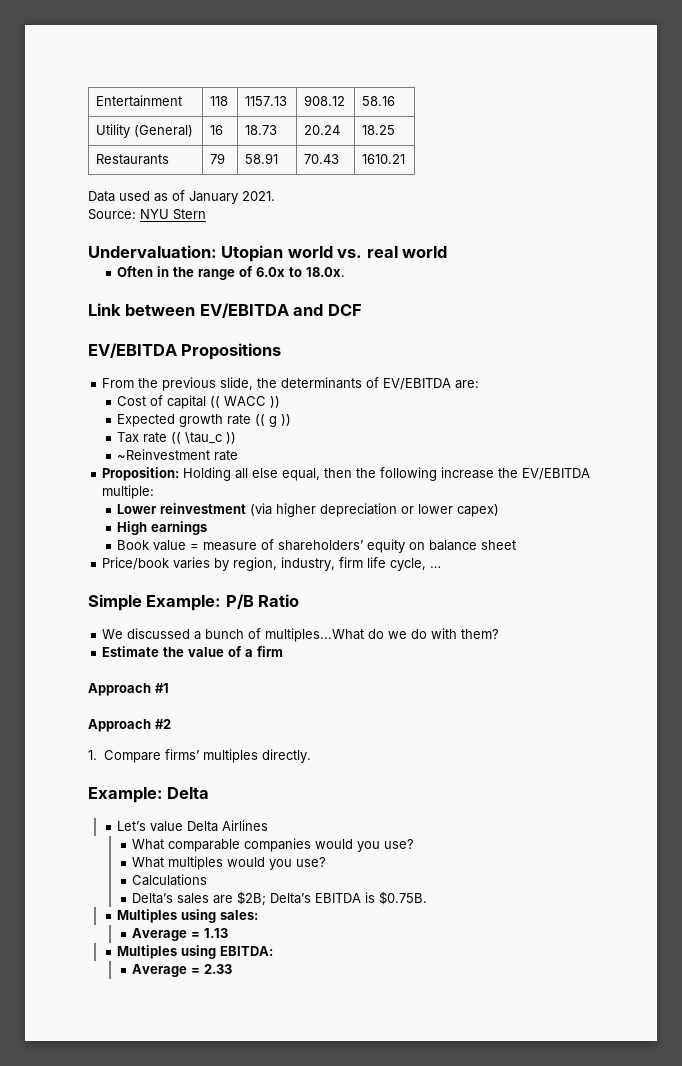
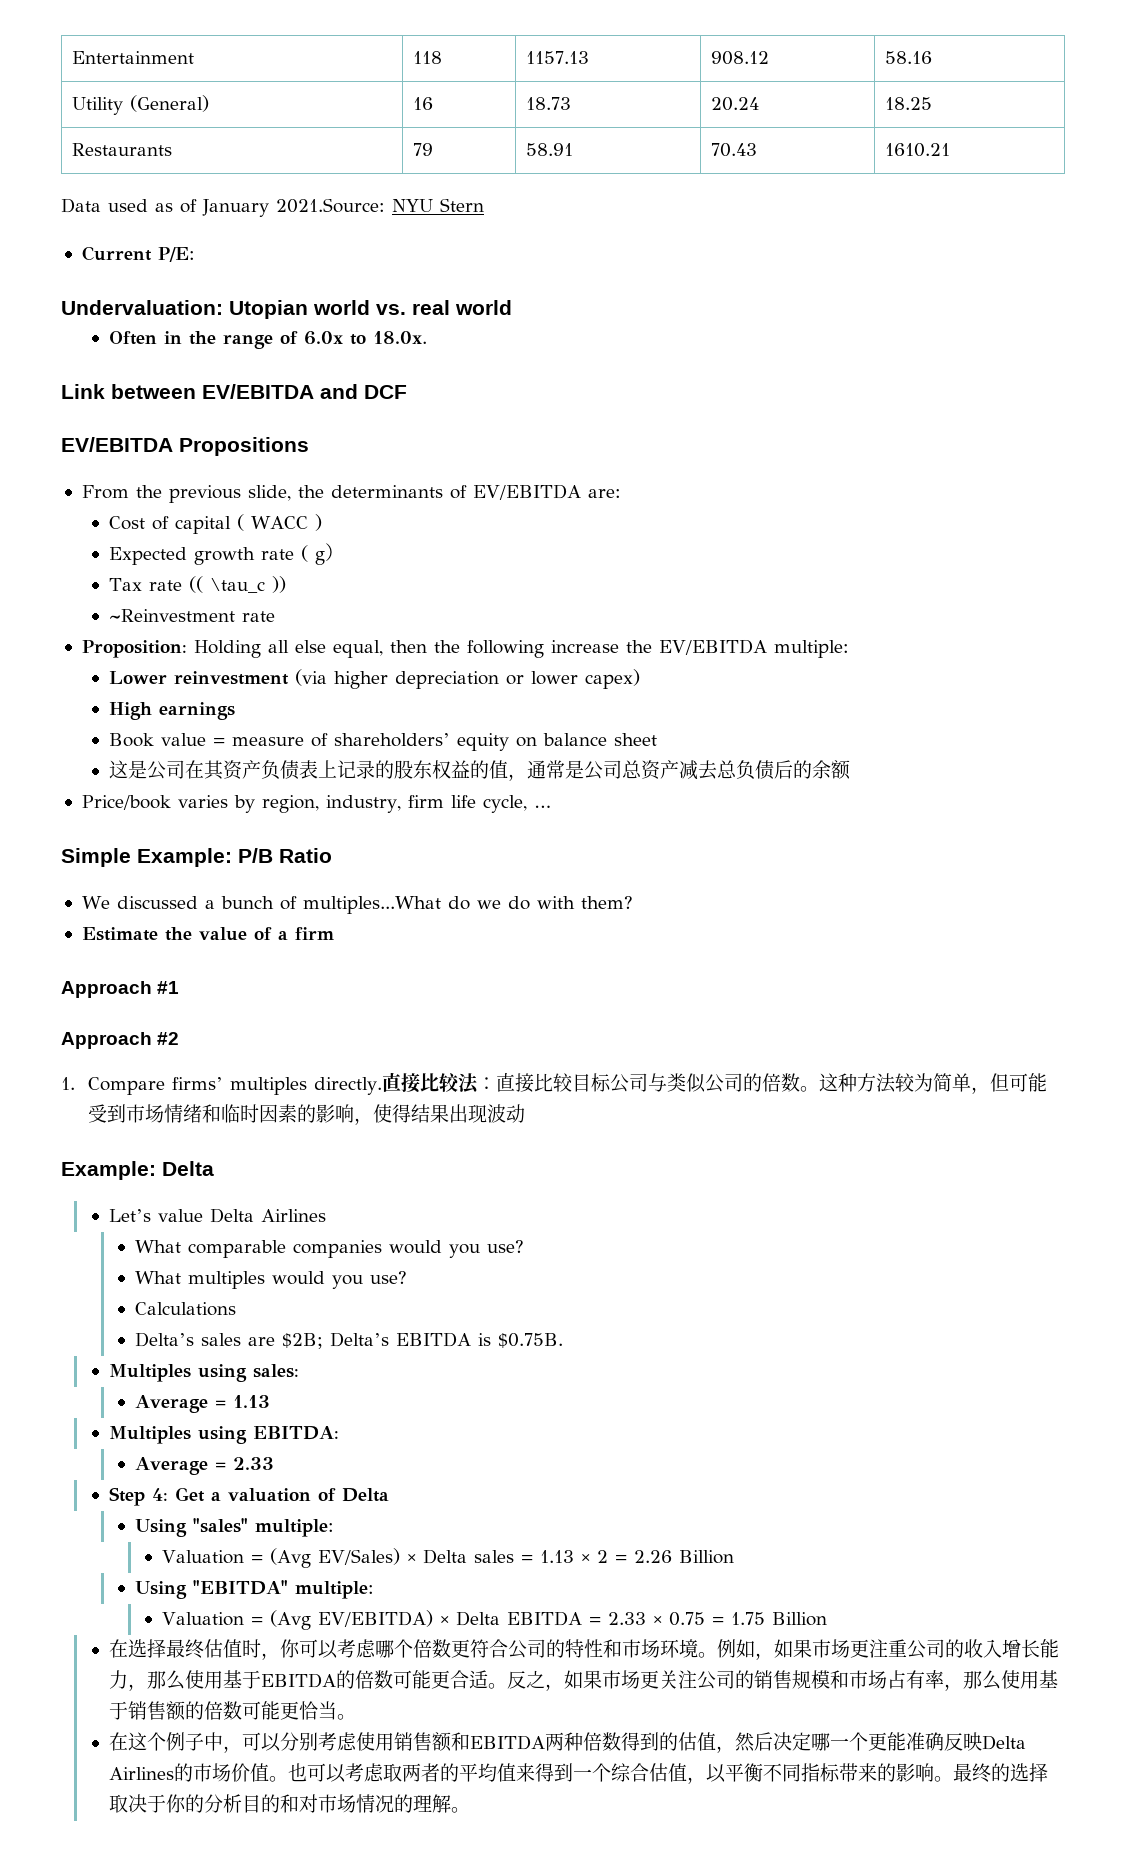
[242,191,275,201] [88,209,136,220] 2021. // Source: -> [276,198,385,213] 2021.Source:
(206, 214) none -> [81,246,195,262] // Current P/E:
[210,396,281,408] (( WACC )) -> [236,514,322,531] ( WACC )
[255,414,292,427] (( g )) -> [300,543,344,565] ( g）
(517, 545) none -> [108,760,851,781] // 这是公司在其资产负债表上记录的股东权益的值，通常是公司总资产减去总负债后的余额
(311, 756) none -> [381,1072,1047,1094] [87,1104,525,1125] 直接比较法：直接比较目标公司与类似公司的倍数。这种方法较为简单，但可能受到市场情绪和临时因素的影响，使得结果出现波动
(233, 969) none -> [108,1487,389,1506] [135,1518,335,1537] [162,1548,734,1568] [135,1580,375,1599] [162,1610,827,1630] [108,1639,1059,1660] [108,1670,1058,1691] [108,1701,356,1721] [108,1732,1026,1753] [108,1763,1048,1784] [108,1794,470,1813] // Step 4: Get a valuation of Delta // Using "sales" multiple: // Valuation = (Avg EV/Sales) × Delta sales = 1.13 × 2 = 2.26 Billion // Using "EBITDA" multiple: // Valuation = (Avg EV/EBITDA) × Delta EBITDA = 2.33 × 0.75 = 1.75 Billion // 在选择最终估值时，你可以考虑哪个倍数更符合公司的特性和市场环境。例如，如果市场更注重公司的收入增长能力，那么使用基于EBITDA的倍数可能更合适。反之，如果市场更关注公司的销售规模和市场占有率，那么使用基于销售额的倍数可能更恰当。 // 在这个例子中，可以分别考虑使用销售额和EBITDA两种倍数得到的估值，然后决定哪一个更能准确反映Delta Airlines的市场价值。也可以考虑取两者的平均值来得到一个综合估值，以平衡不同指标带来的影响。最终的选择取决于你的分析目的和对市场情况的理解。

